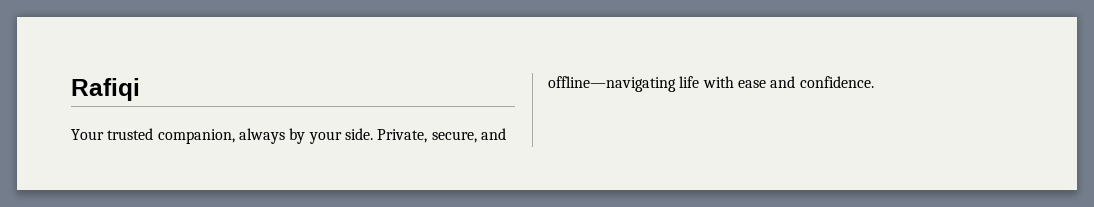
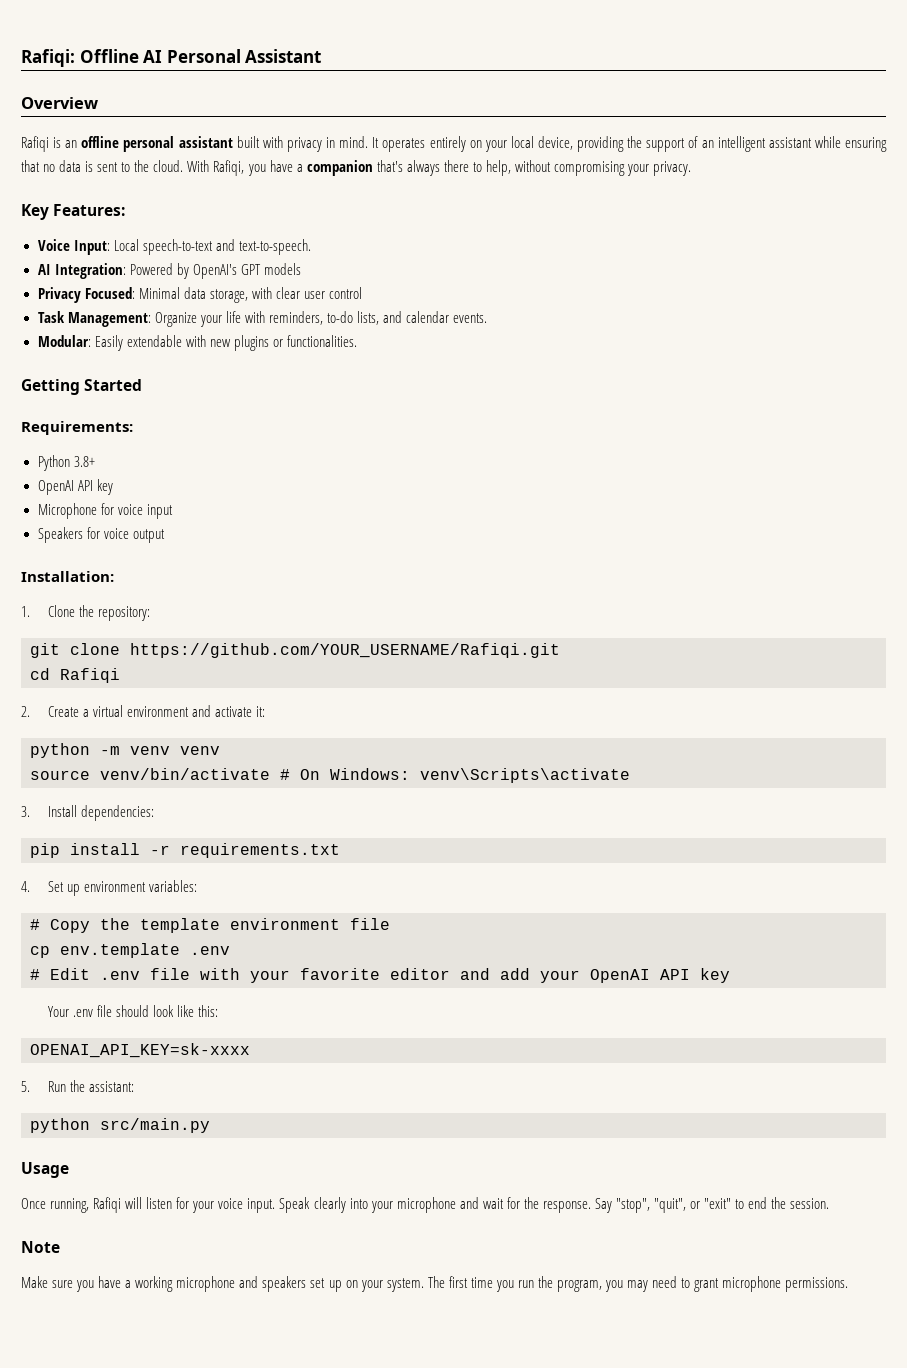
[71,78,140,101] [71,128,506,144] [548,76,874,92] Rafiqi // Your trusted companion, always by your side. Private, secure, and offline—navigating life with ease and confidence. -> [21,49,322,67] [21,97,98,109] [21,136,888,152] [21,160,692,176] [21,204,126,220] [37,239,311,255] [37,263,301,279] [37,287,362,303] [37,311,488,327] [37,335,357,351] [21,379,143,395] [21,421,133,435] [37,455,95,471] [37,479,113,495] [37,503,173,519] [37,527,165,543] [21,571,114,582] [21,605,150,621] [30,643,560,658] [30,668,120,683] [21,705,266,717] [30,743,220,758] [30,768,630,783] [21,805,154,821] [30,843,340,858] [21,880,198,896] [30,918,390,933] [30,943,230,958] [30,968,730,983] [47,1005,219,1017] [30,1043,250,1058] [21,1080,134,1092] [30,1118,210,1133] [21,1162,69,1178] [21,1197,830,1213] [21,1241,60,1253] [21,1276,849,1292] Rafiqi: Offline AI Personal Assistant // Overview // Rafiqi is an offline personal assistant built with privacy in mind. It operates entirely on your local device, providing the support of an intelligent assistant while ensuring that no data is sent to the cloud. With Rafiqi, you have a companion that's always there to help, without compromising your privacy. // Key Features: // Voice Input: Local speech-to-text and text-to-speech. // AI Integration: Powered by OpenAI's GPT models // Privacy Focused: Minimal data storage, with clear user control // Task Management: Organize your life with reminders, to-do lists, and calendar events. // Modular: Easily extendable with new plugins or functionalities. // Getting Started // Requirements: // Python 3.8+ // OpenAI API key // Microphone for voice input // Speakers for voice output // Installation: // 1. Clone the repository: // git clone https://github.com/YOUR_USERNAME/Rafiqi.git // cd Rafiqi // 2. Create a virtual environment and activate it: // python -m venv venv // source venv/bin/activate # On Windows: venv\Scripts\activate // 3. Install dependencies: // pip install -r requirements.txt // 4. Set up environment variables: // # Copy the template environment file // cp env.template .env // # Edit .env file with your favorite editor and add your OpenAI API key // Your .env file should look like this: // OPENAI_API_KEY=sk-xxxx // 5. Run the assistant: // python src/main.py // Usage // Once running, Rafiqi will listen for your voice input. Speak clearly into your microphone and wait for the response. Say "stop", "quit", or "exit" to end the session. // Note // Make sure you have a working microphone and speakers set up on your system. The first time you run the program, you may need to grant microphone permissions.

